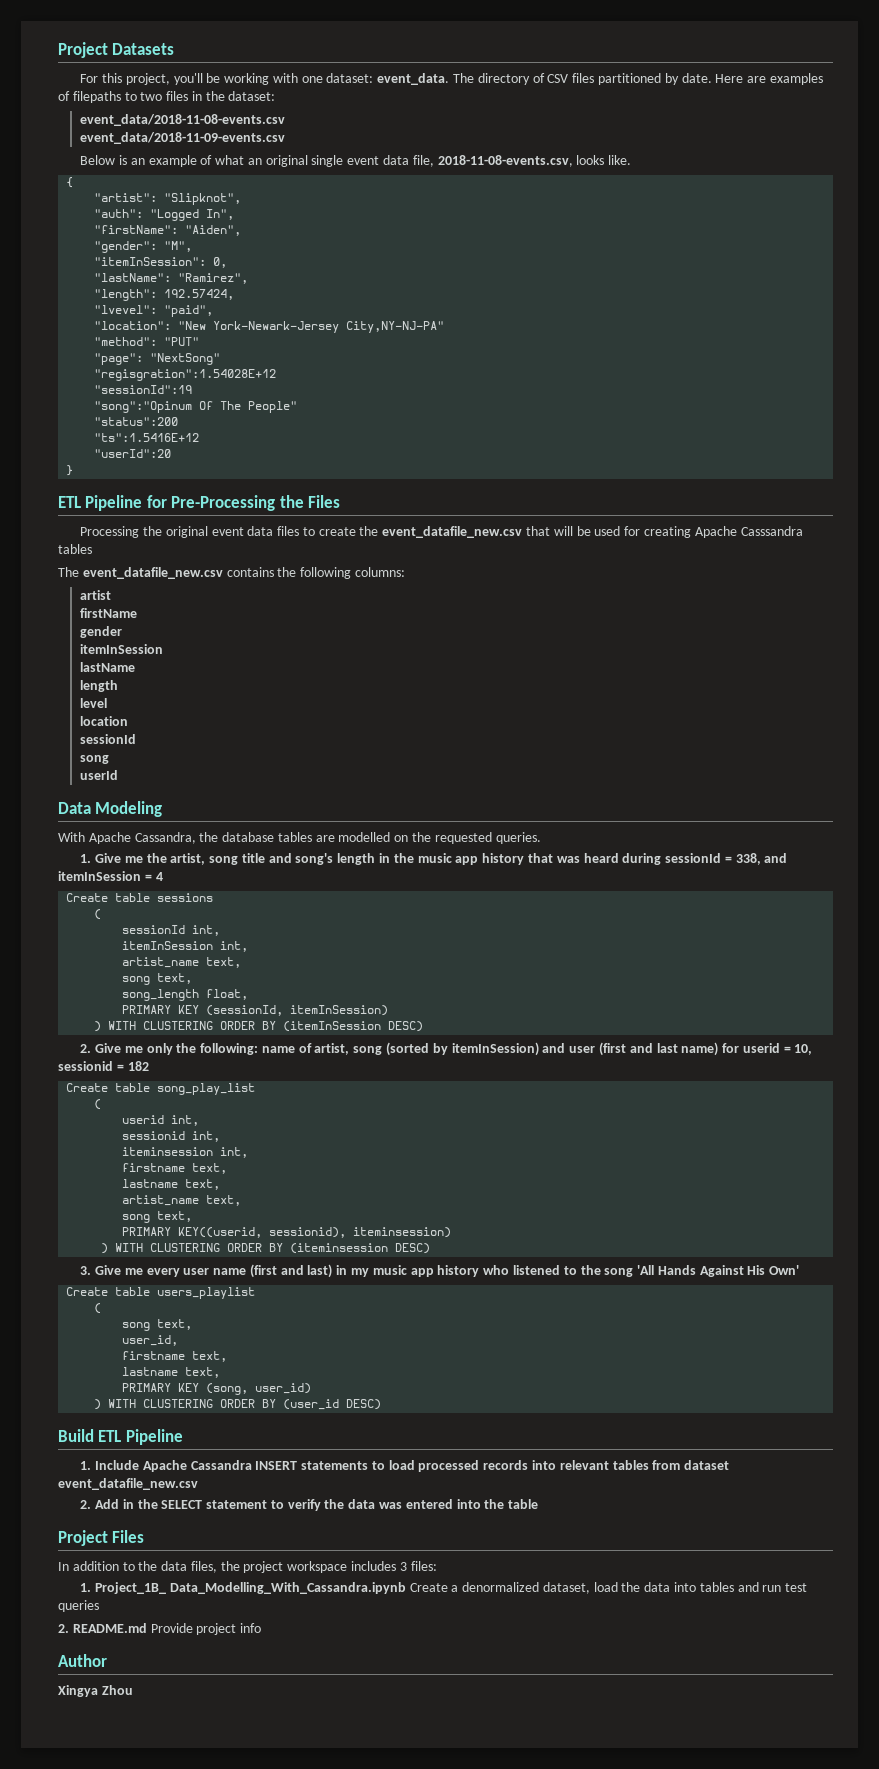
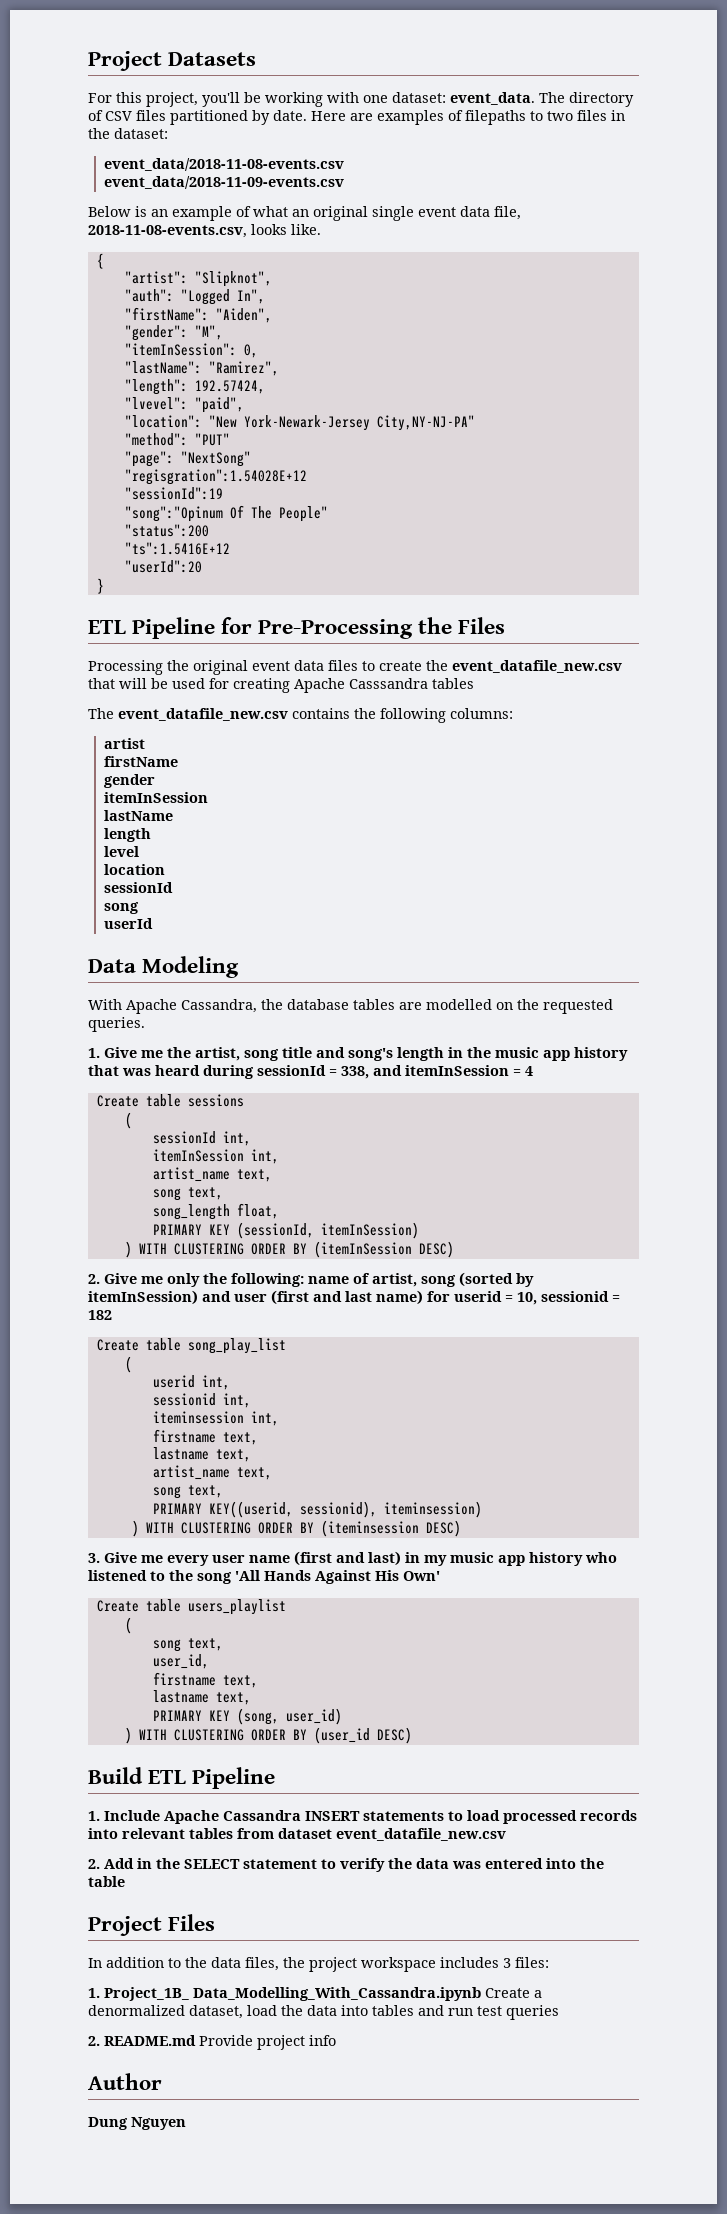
[58,1685,133,1697] Xingya Zhou -> [88,2117,186,2130] Dung Nguyen

